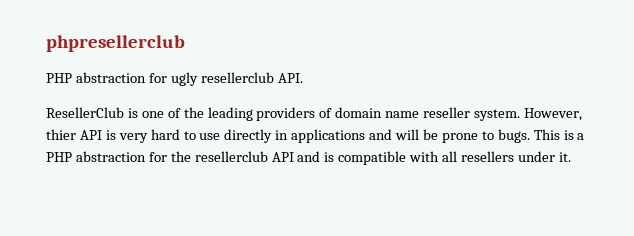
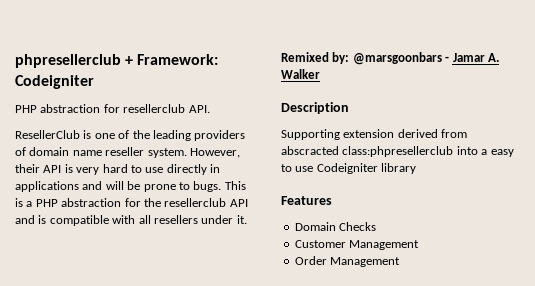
[46,72,198,86] // PHP abstraction for ugly -> [125,54,219,65] [15,75,94,89] [15,104,120,113] + Framework: Codeigniter // PHP abstraction for
[46,129,76,140] thier -> [15,164,40,173] their
(571, 157) none -> [281,52,499,65] [281,69,320,79] [281,102,349,114] [281,129,468,140] [281,146,514,157] [281,163,417,174] [281,196,332,205] [294,222,377,231] [294,240,420,250] [294,256,401,267] // Remixed by: @marsgoonbars - Jamar A. Walker // Description // Supporting extension derived from abscracted class:phpresellerclub into a easy to use Codeigniter library // Features // Domain Checks // Customer Management // Order Management

